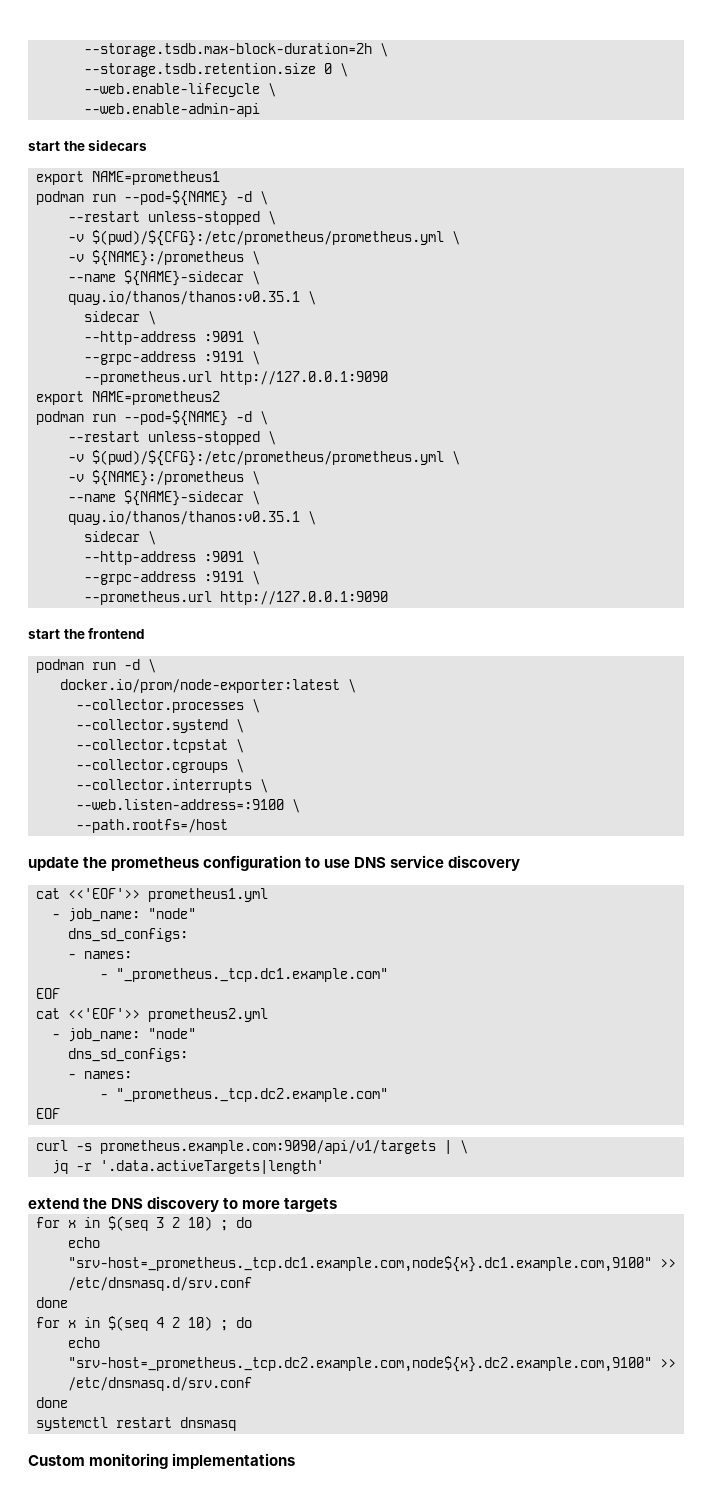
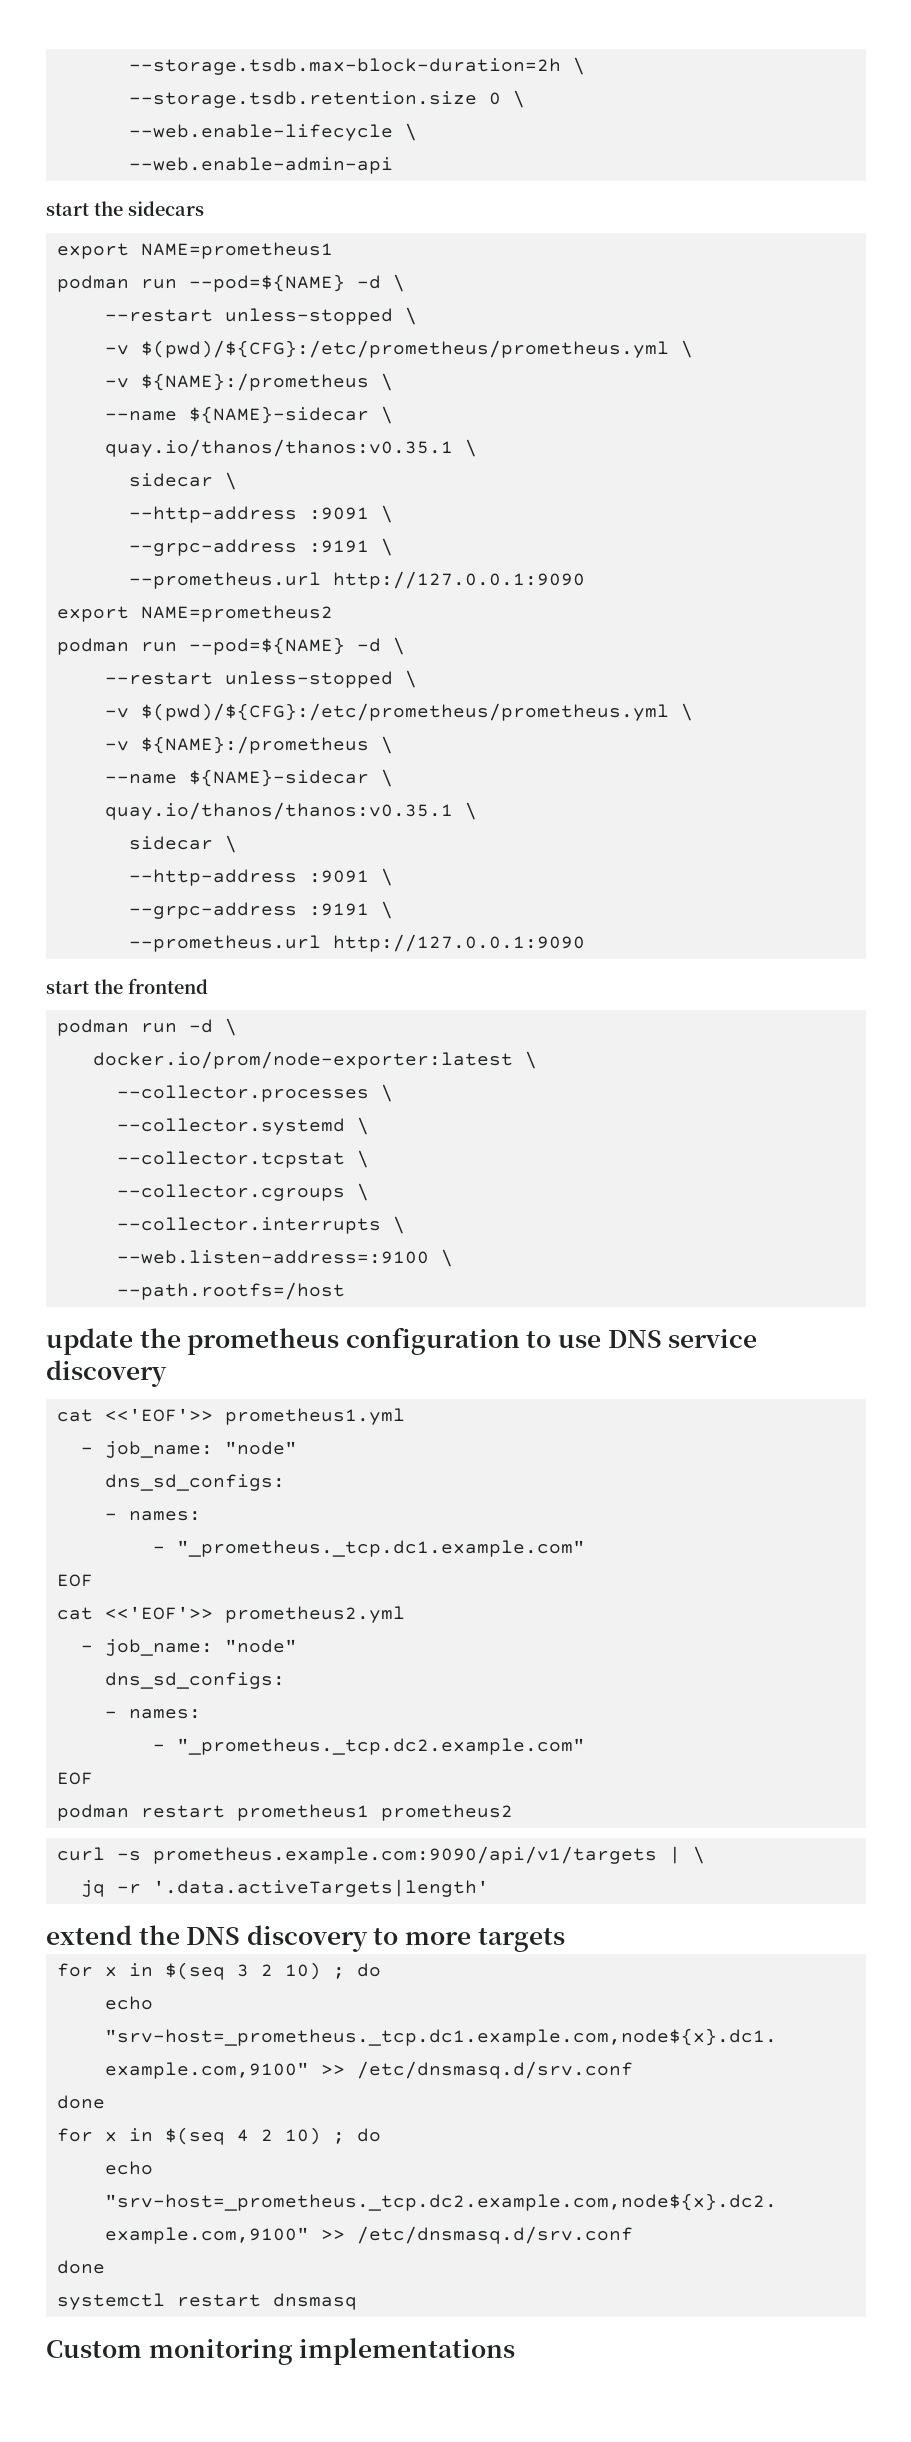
(60, 1113) none -> [56,1804,513,1821] // podman restart prometheus1 prometheus2

